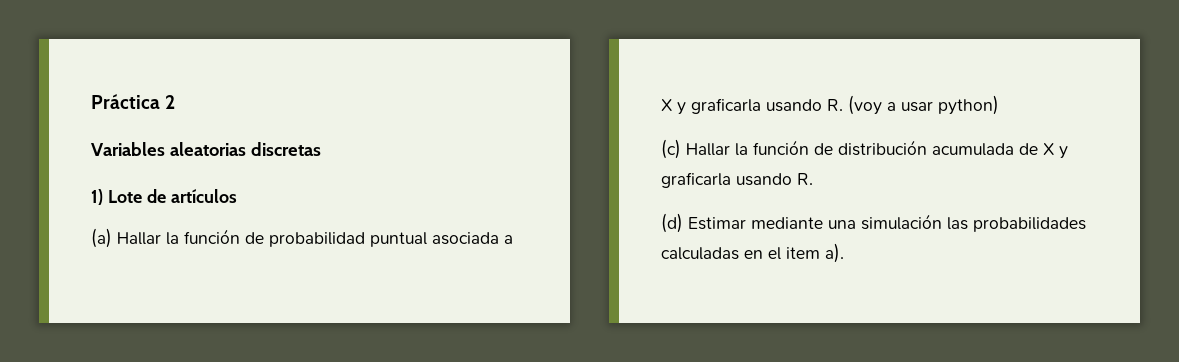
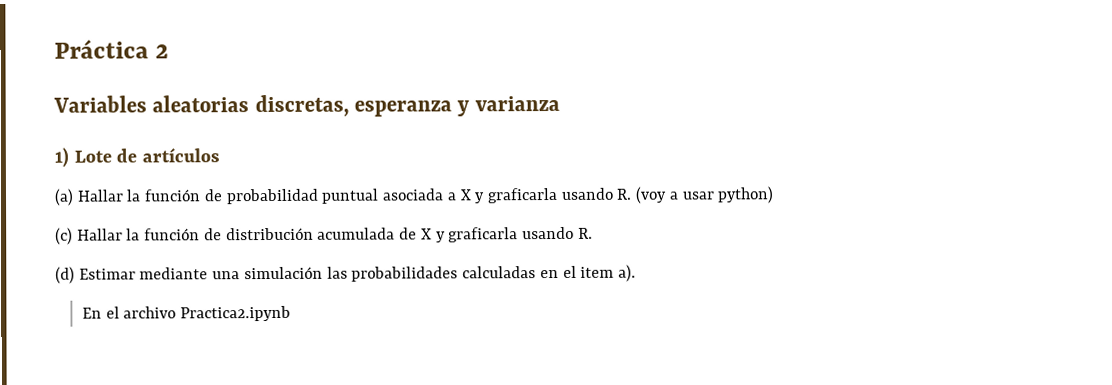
[250,142,321,156] discretas -> [254,94,560,118] discretas, esperanza y varianza
(844, 253) none -> [81,305,292,322] // En el archivo Practica2.ipynb

